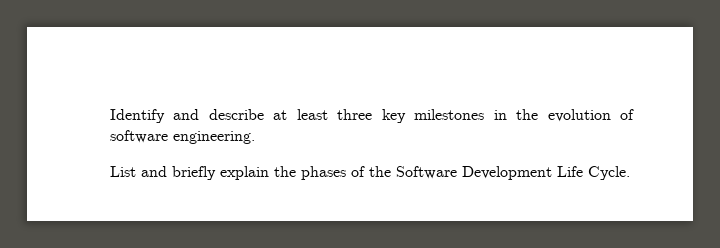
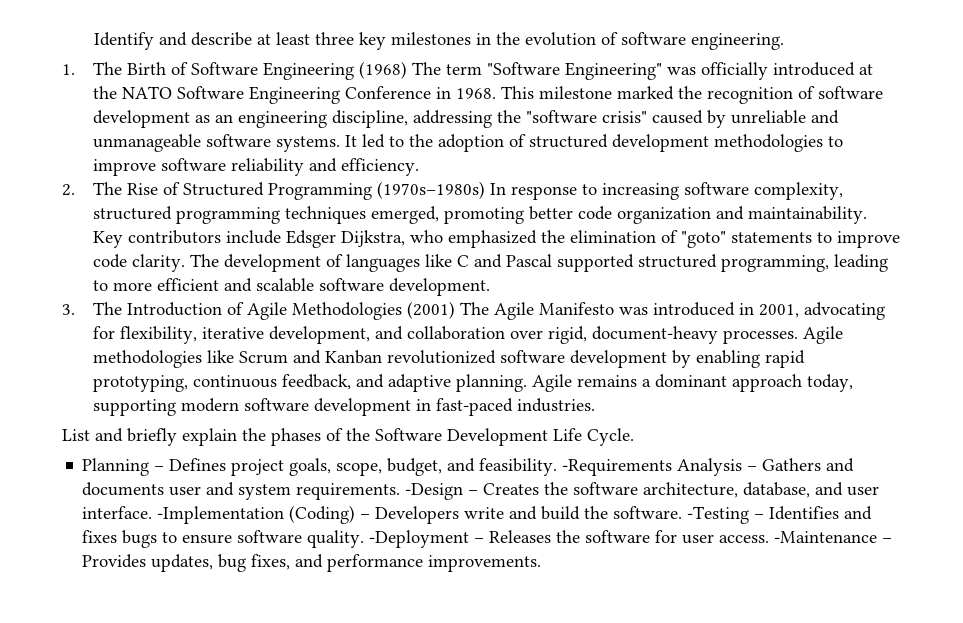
(255, 137) none -> [62,61,873,80] [92,86,883,104] [92,110,839,128] [92,134,843,152] [92,158,419,176] [62,181,843,200] [92,206,867,224] [92,230,900,248] [92,254,888,272] [92,278,490,296] [62,301,885,320] [92,326,843,344] [92,350,805,368] [92,374,853,392] [92,398,595,416] // 1. The Birth of Software Engineering (1968) The term "Software Engineering" was officially introduced at the NATO Software Engineering Conference in 1968. This milestone marked the recognition of software development as an engineering discipline, addressing the "software crisis" caused by unreliable and unmanageable software systems. It led to the adoption of structured development methodologies to improve software reliability and efficiency. // 2. The Rise of Structured Programming (1970s–1980s) In response to increasing software complexity, structured programming techniques emerged, promoting better code organization and maintainability. Key contributors include Edsger Dijkstra, who emphasized the elimination of "goto" statements to improve code clarity. The development of languages like C and Pascal supported structured programming, leading to more efficient and scalable software development. // 3. The Introduction of Agile Methodologies (2001) The Agile Manifesto was introduced in 2001, advocating for flexibility, iterative development, and collaboration over rigid, document-heavy processes. Agile methodologies like Scrum and Kanban revolutionized software development by enabling rapid prototyping, continuous feedback, and adaptive planning. Agile remains a dominant approach today, supporting modern software development in fast-paced industries.
(630, 173) none -> [82,458,855,476] [82,482,880,500] [82,505,873,524] [82,530,893,548] [82,554,542,572] // Planning – Defines project goals, scope, budget, and feasibility. -Requirements Analysis – Gathers and documents user and system requirements. -Design – Creates the software architecture, database, and user interface. -Implementation (Coding) – Developers write and build the software. -Testing – Identifies and fixes bugs to ensure software quality. -Deployment – Releases the software for user access. -Maintenance – Provides updates, bug fixes, and performance improvements.

